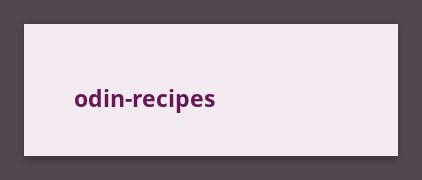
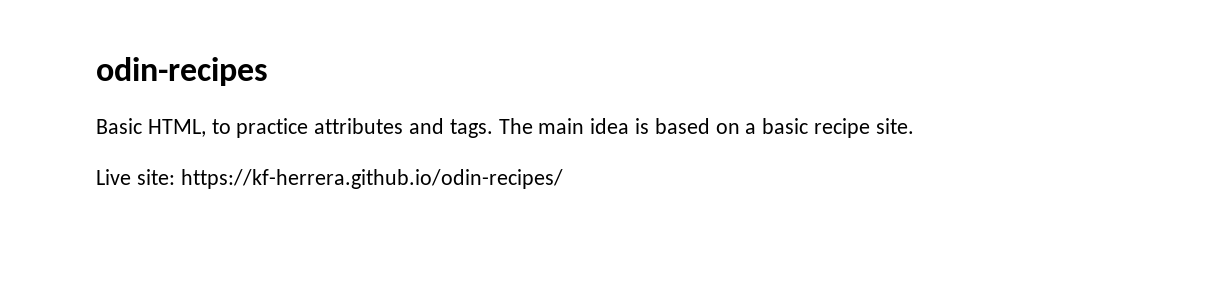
(215, 101) none -> [96,118,914,138] [96,169,563,189] // Basic HTML, to practice attributes and tags. The main idea is based on a basic recipe site. // Live site: https://kf-herrera.github.io/odin-recipes/

